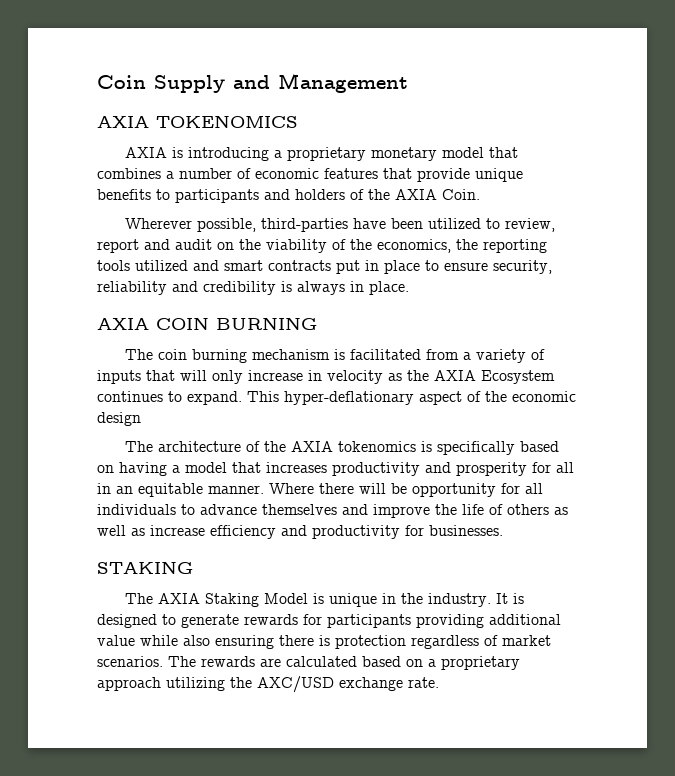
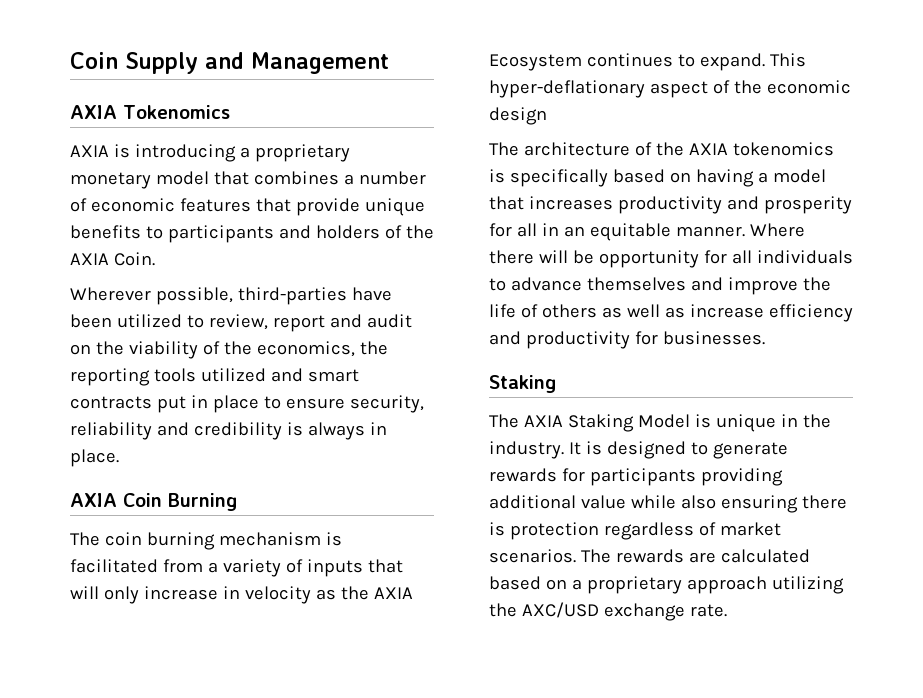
[156,115,298,128] TOKENOMICS -> [123,105,230,119] Tokenomics
[156,317,317,330] COIN BURNING -> [123,493,237,511] Coin Burning
[97,561,193,574] STAKING -> [489,375,556,393] Staking

